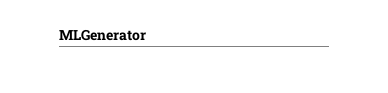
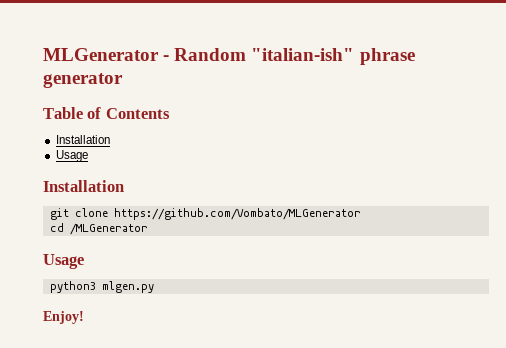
(146, 35) none -> [163,48,415,65] [43,73,123,88] [43,107,170,119] [55,135,110,144] [55,150,88,162] [43,180,124,192] [49,208,361,220] [49,223,148,235] [43,254,84,269] [49,281,154,293] [43,311,84,324] - Random "italian-ish" phrase generator // Table of Contents // Installation // Usage // Installation // git clone https://github.com/Vombato/MLGenerator // cd /MLGenerator // Usage // python3 mlgen.py // Enjoy!

